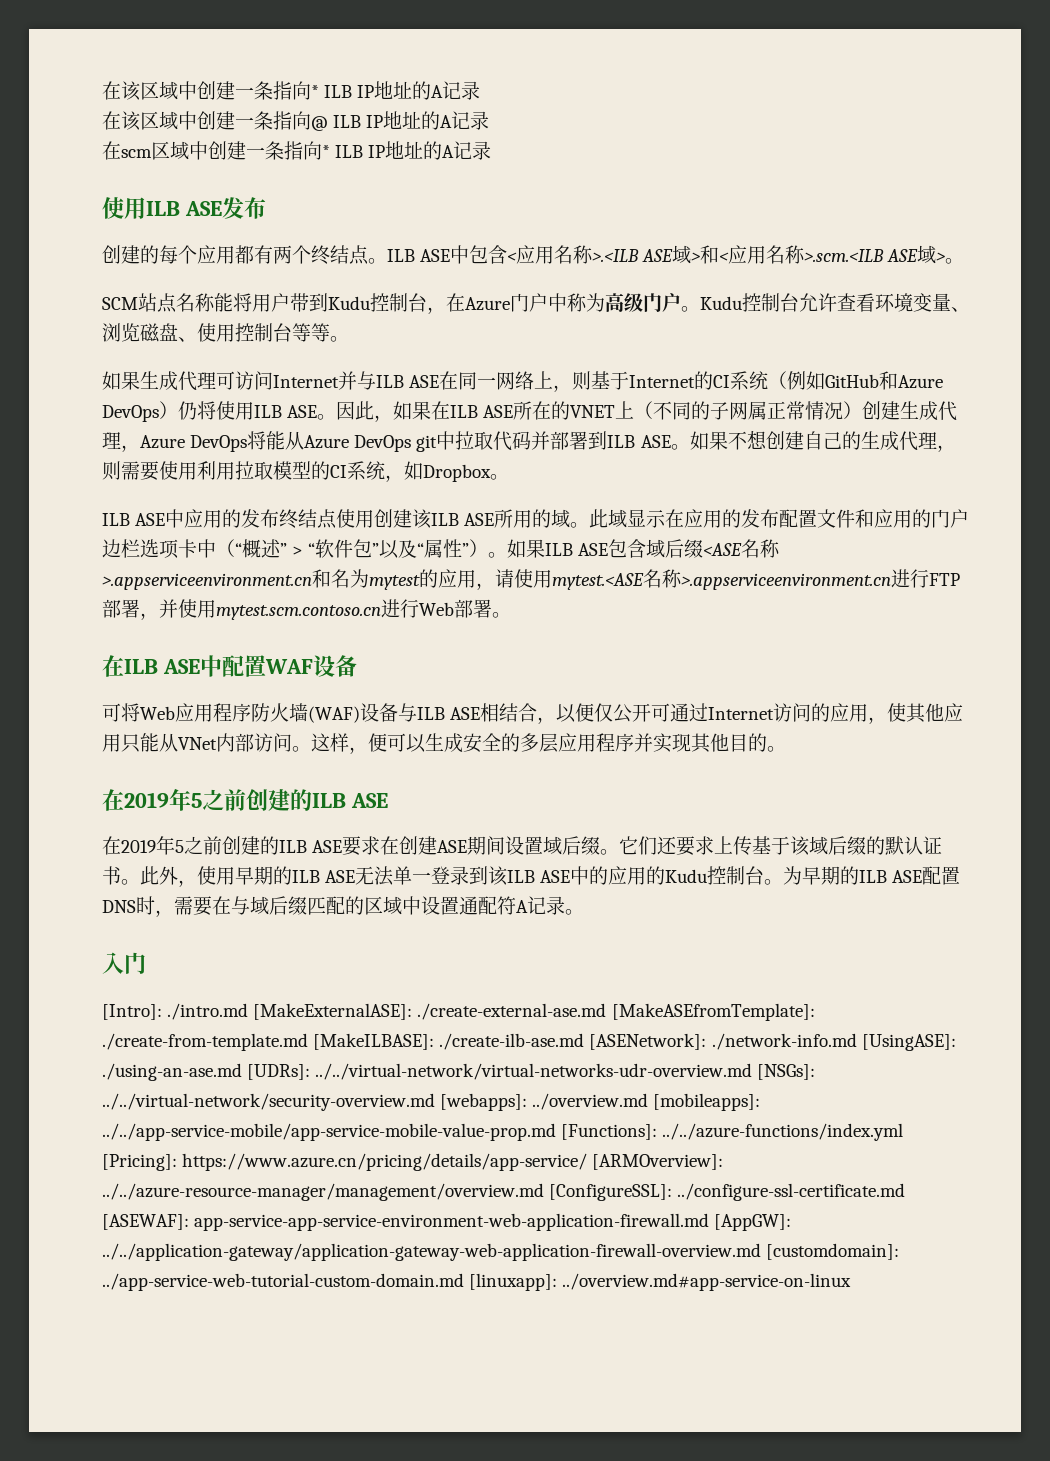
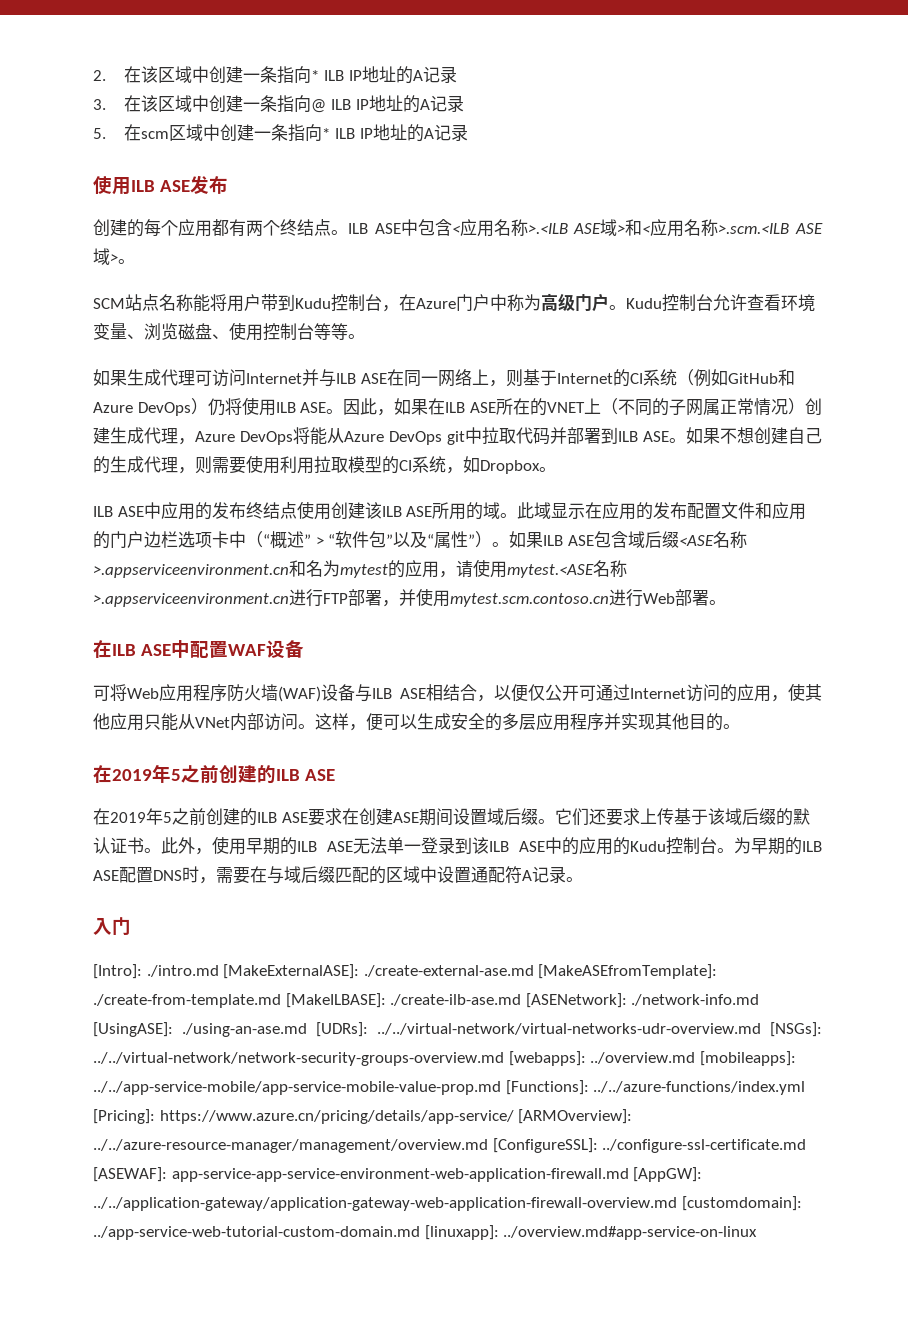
(102, 90) none -> [93,70,106,81] 2.
(481, 90) none -> [93,99,106,110] 3.
(490, 120) none -> [93,128,106,139] 5.
[102,1093,435,1111] ../../virtual-network/security-overview.md -> [93,1052,504,1066] ../../virtual-network/network-security-groups-overview.md

